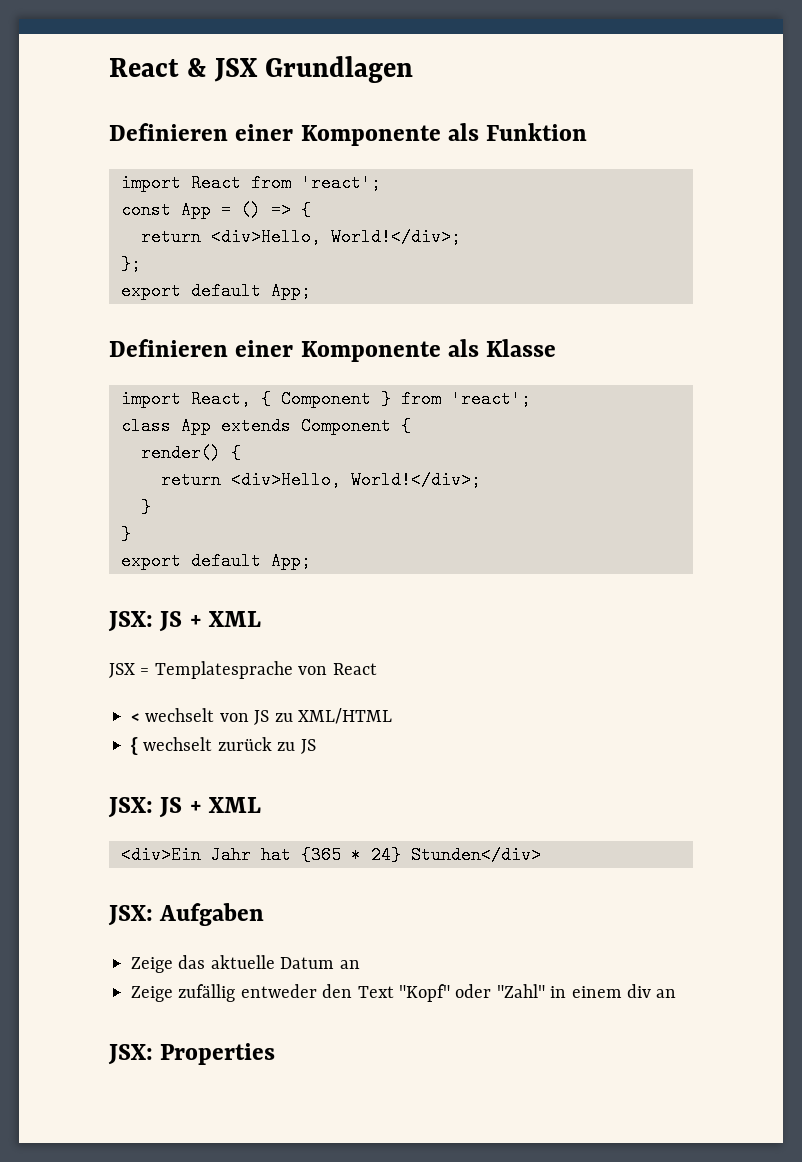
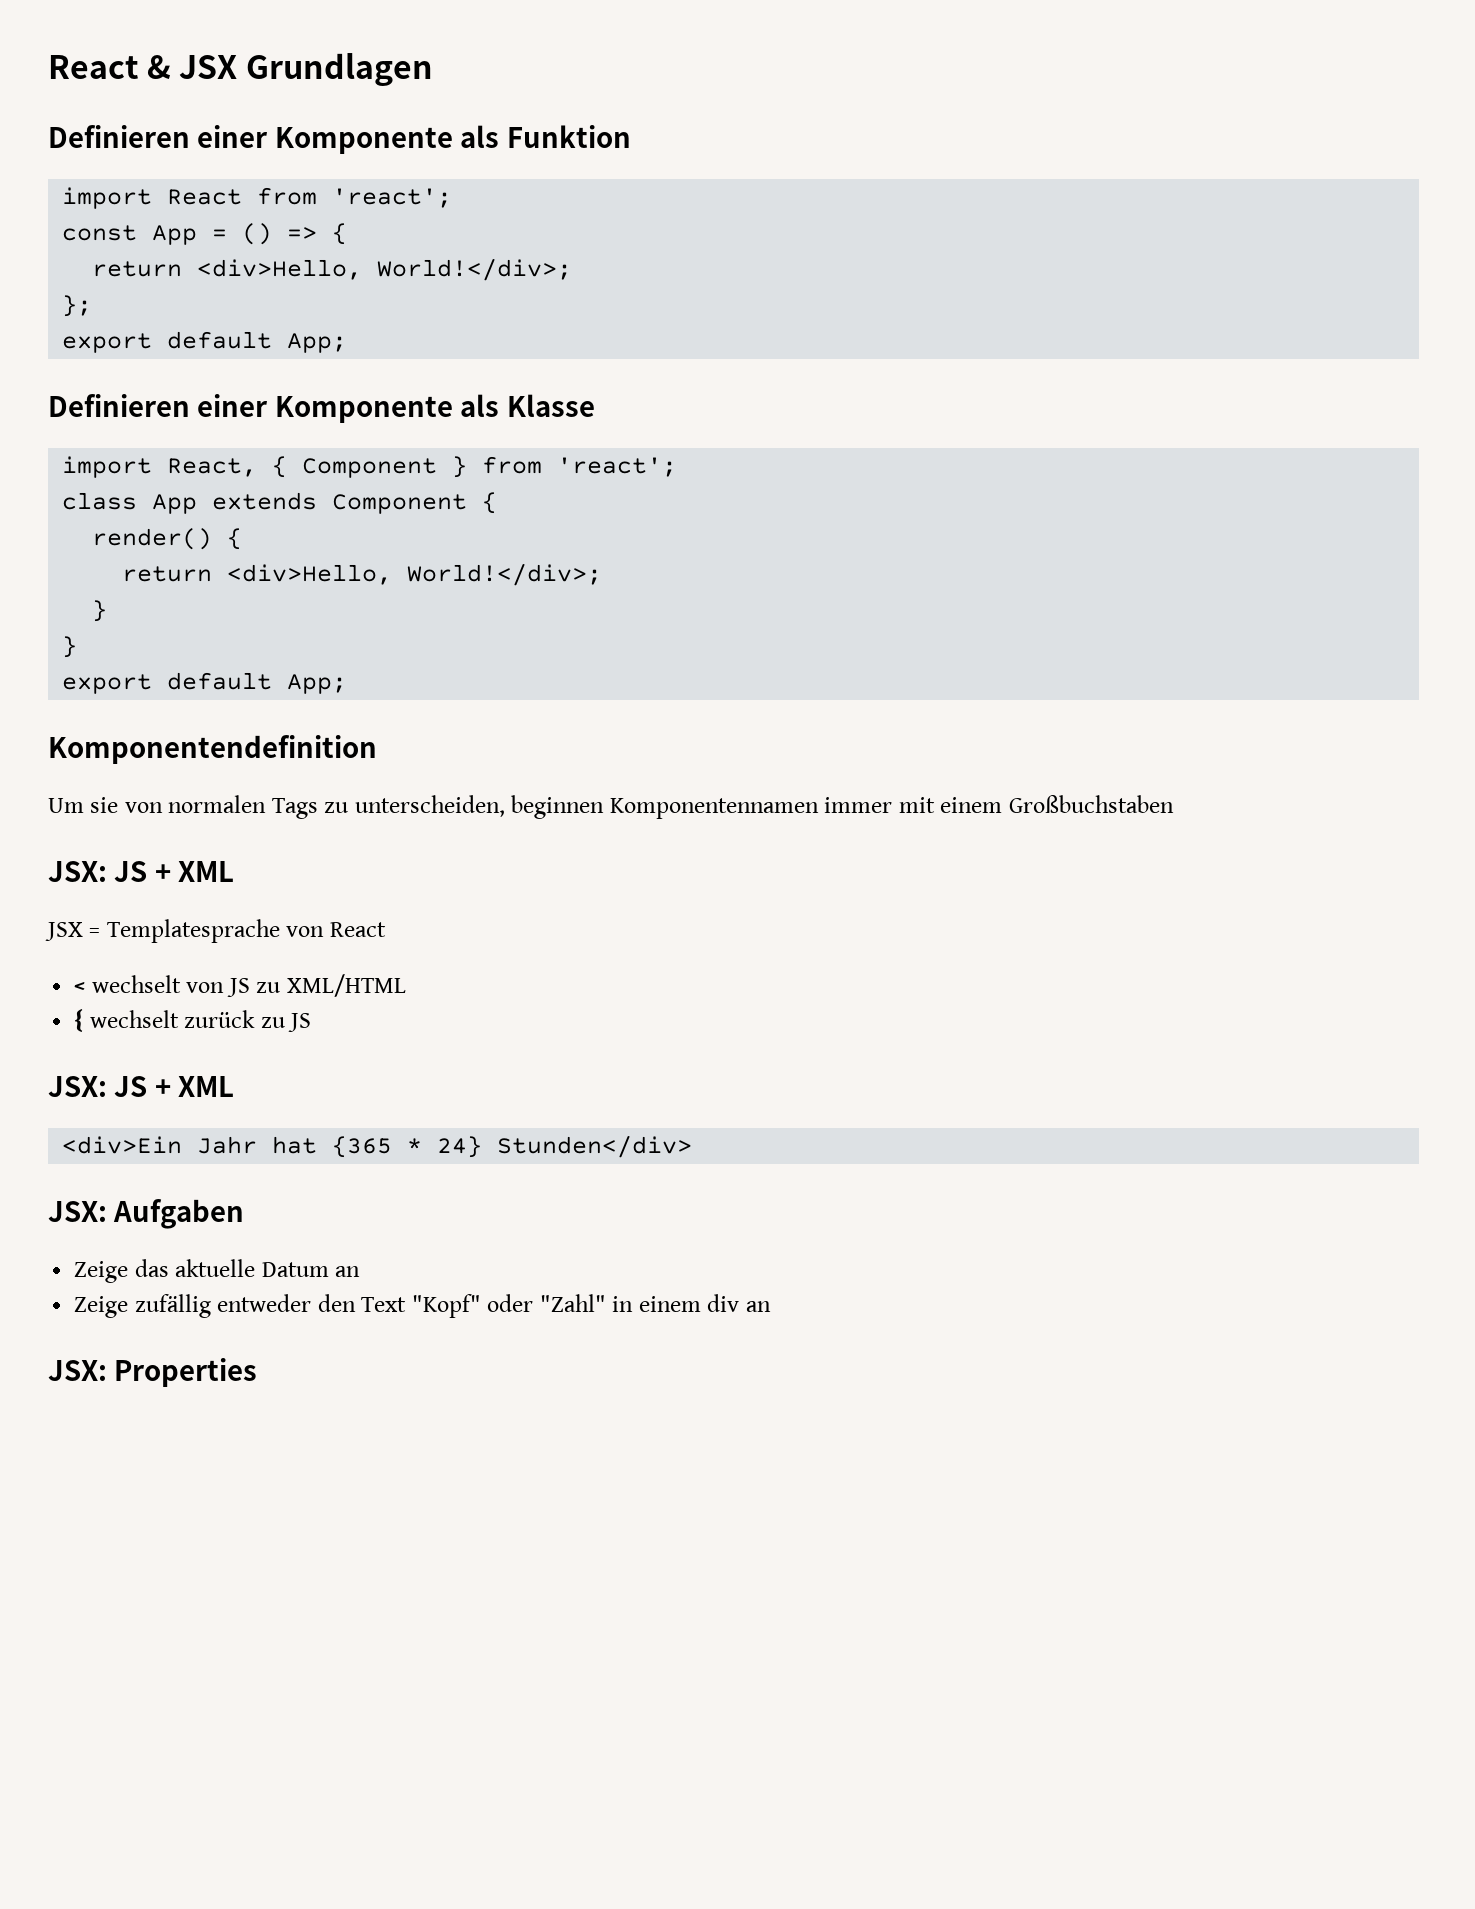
(311, 561) none -> [48,735,377,764] [48,795,1174,819] // Komponentendefinition // Um sie von normalen Tags zu unterscheiden, beginnen Komponentennamen immer mit einem Großbuchstaben

